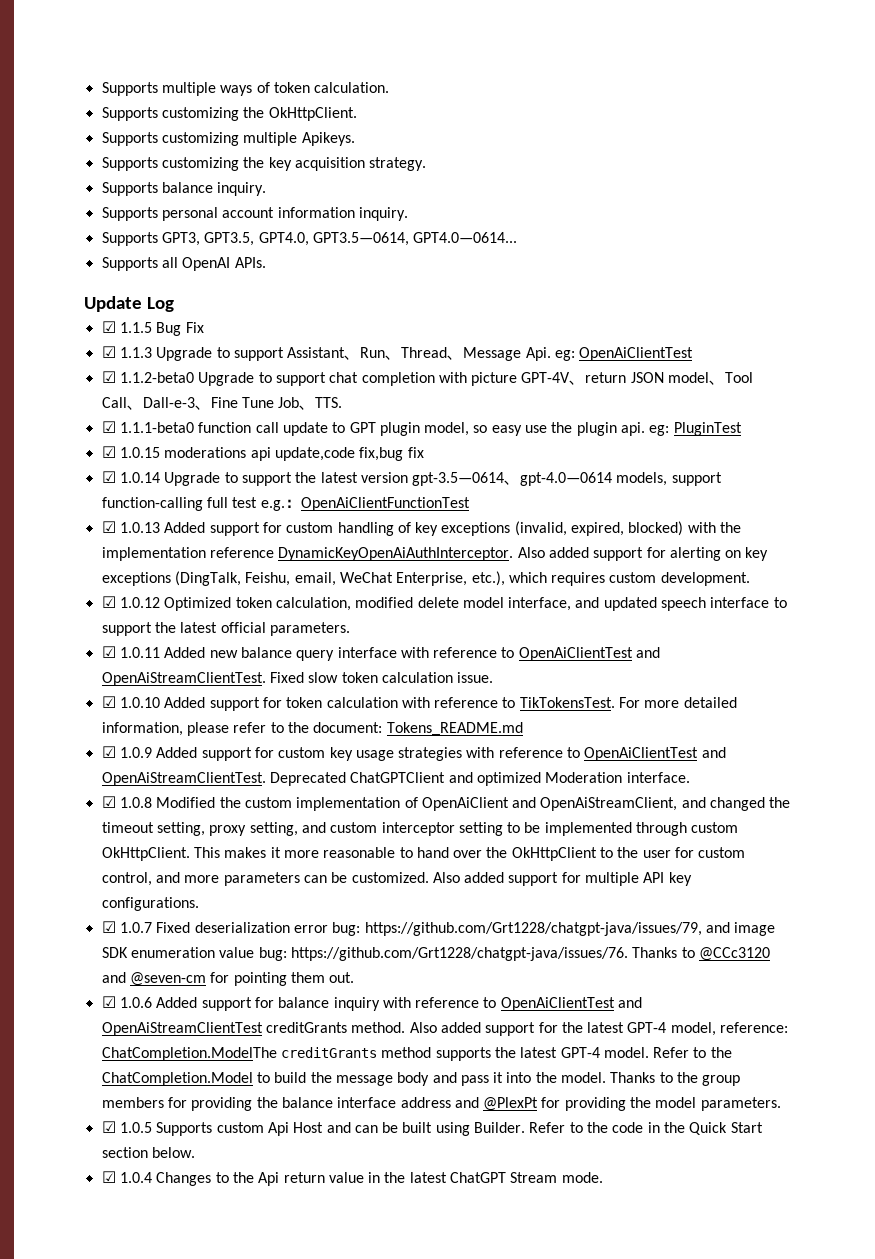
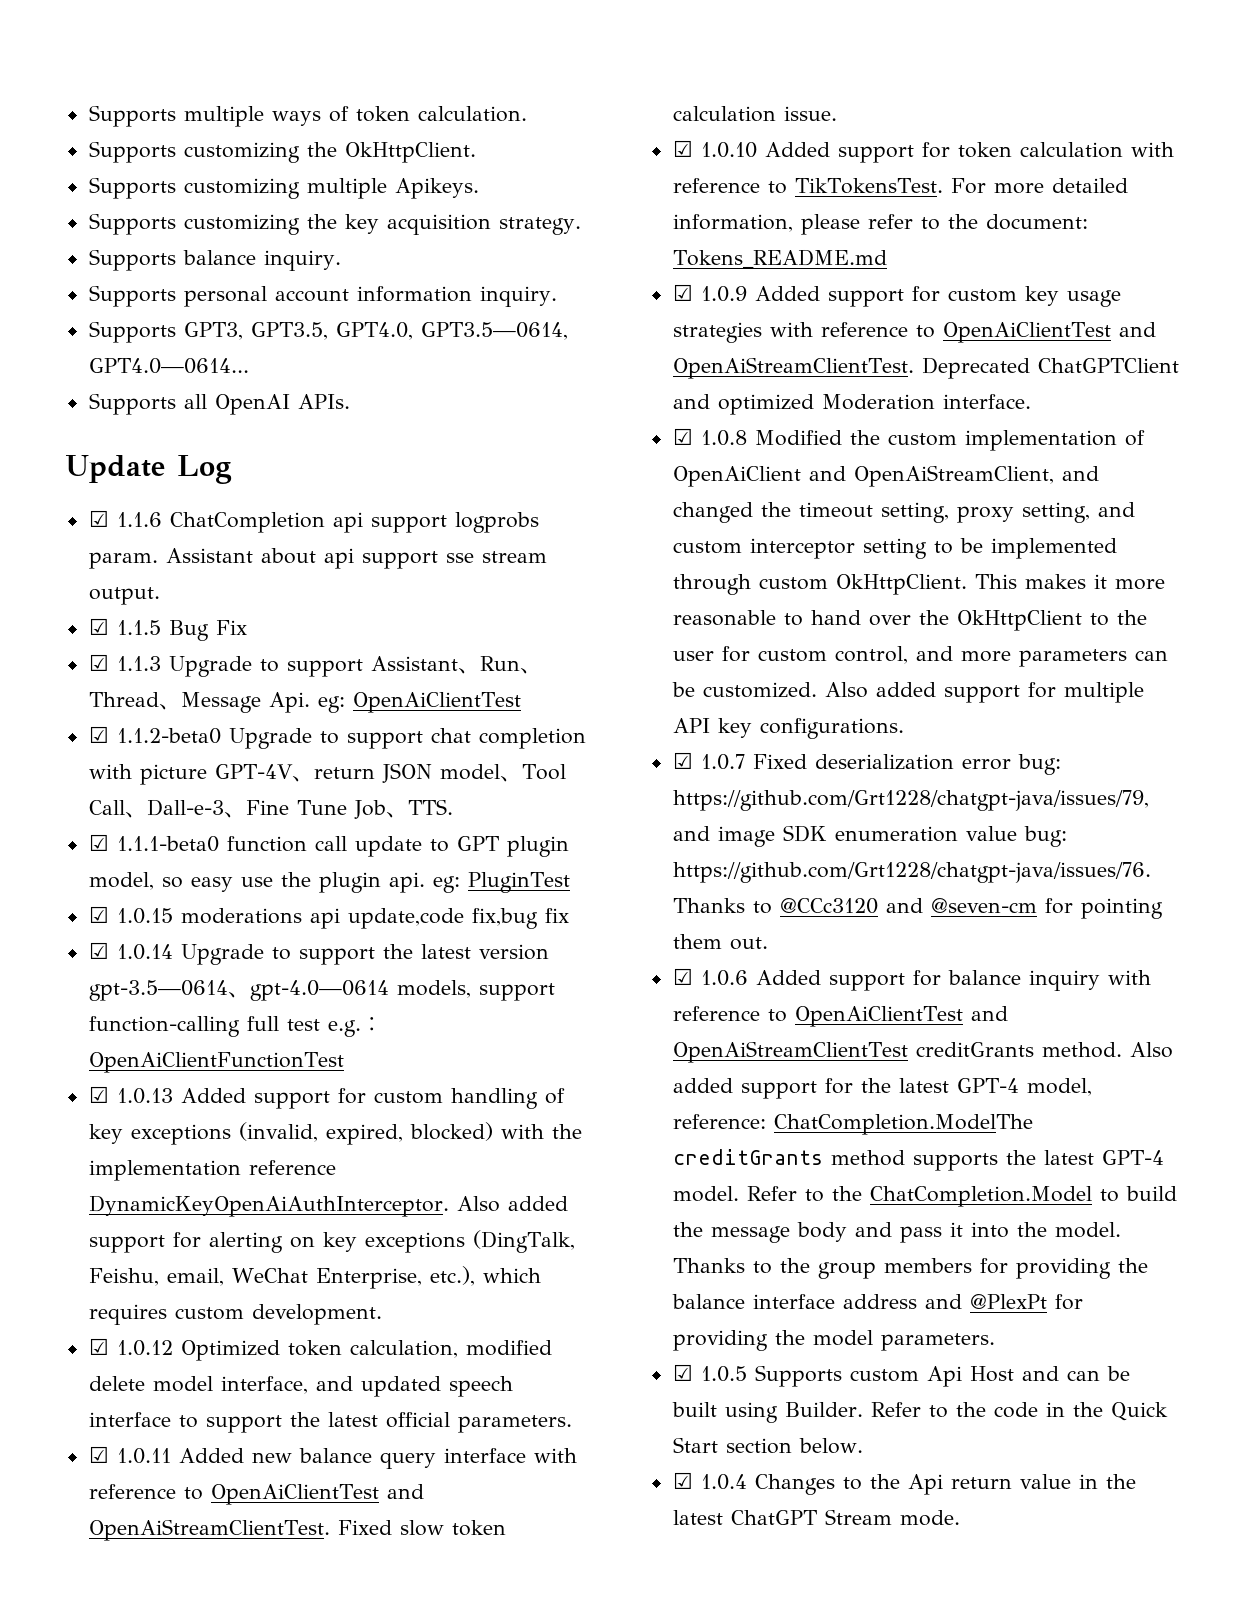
(174, 304) none -> [88,510,539,533] [88,548,547,569] [88,587,160,605] // ☑ 1.1.6 ChatCompletion api support logprobs param. Assistant about api support sse stream output.

